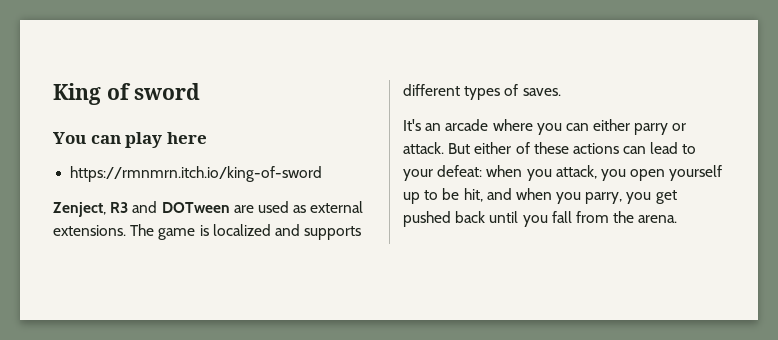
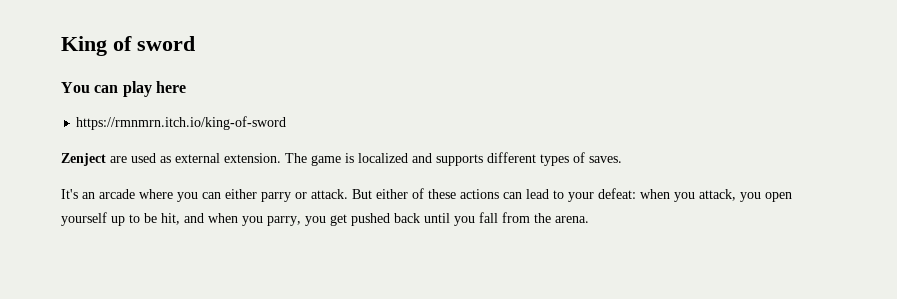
[53,201,230,217] Zenject, R3 and DOTween -> [61,153,106,166] Zenject
[53,225,126,236] extensions. -> [224,153,281,163] extension.

